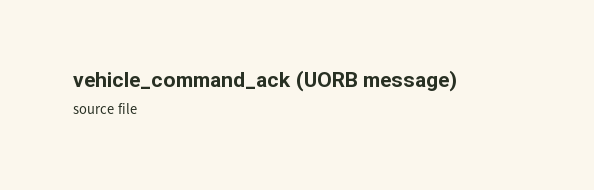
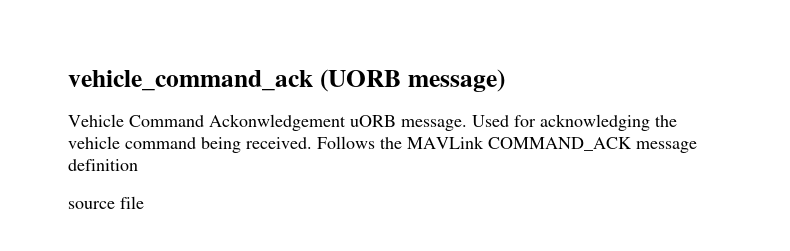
(458, 81) none -> [68,114,677,131] [68,136,697,153] [68,159,138,171] // Vehicle Command Ackonwledgement uORB message. Used for acknowledging the vehicle command being received. Follows the MAVLink COMMAND_ACK message definition

